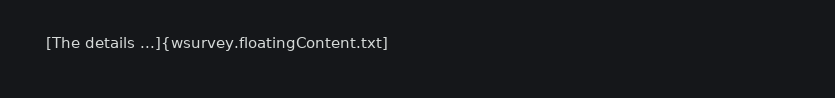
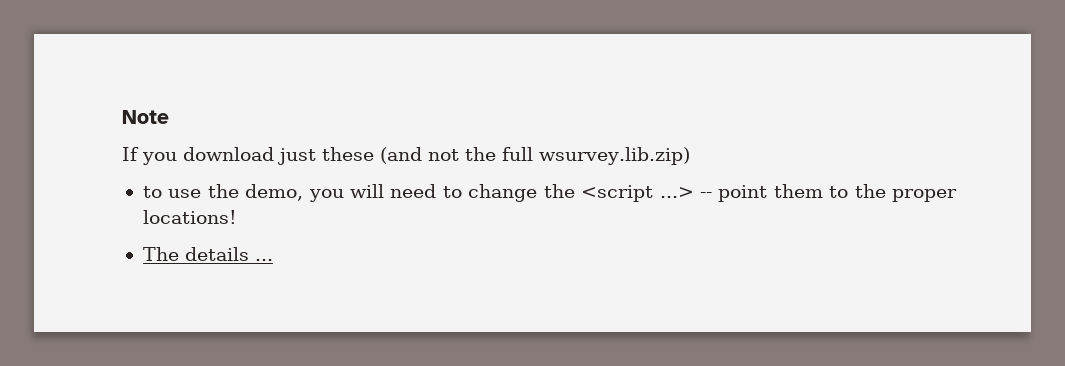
[46,37,388,51] [The details ...]{wsurvey.floatingContent.txt] -> [122,110,169,124] [122,147,690,165] [142,184,957,202] [142,210,237,224] [142,247,273,261] Note // If you download just these (and not the full wsurvey.lib.zip) // to use the demo, you will need to change the <script ...> -- point them to the proper locations! // The details ...

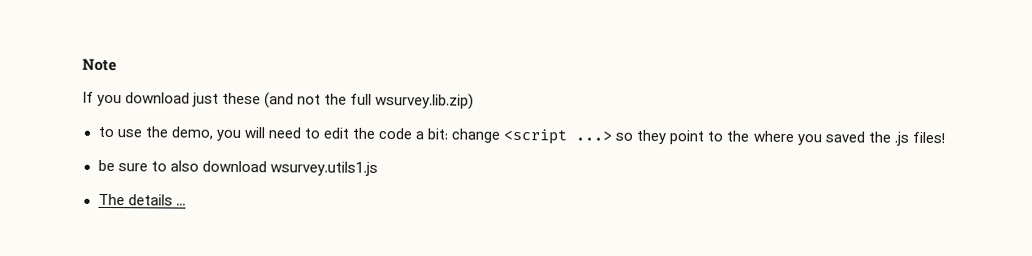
[468,184,957,202] [142,210,237,224] change the <script ...> -- point them to the proper locations! -> [322,127,945,146] [97,159,378,176] edit the code a bit: change <script ...> so they point to the where you saved the .js files! // be sure to also download wsurvey.utils1.js

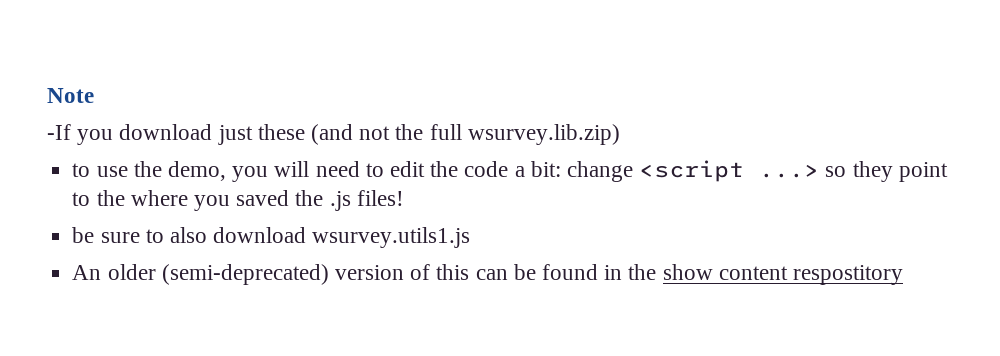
[82,91,94,103] If -> [47,124,71,140] -If
[97,193,186,206] The details ... -> [72,264,904,285] An older (semi-deprecated) version of this can be found in the show content respostitory

